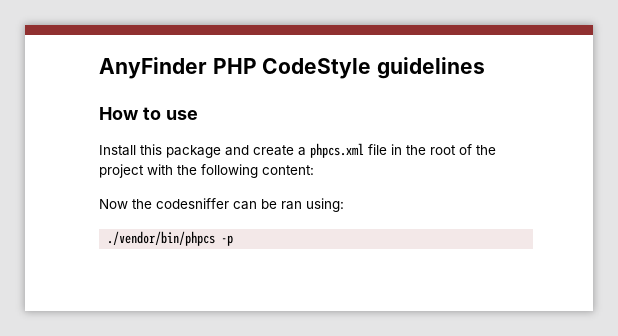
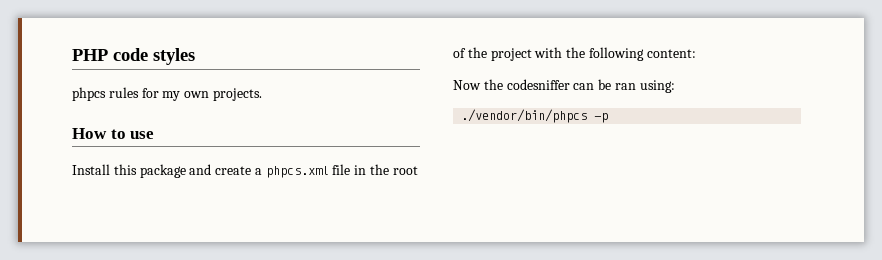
[99,57,486,79] AnyFinder PHP CodeStyle guidelines -> [72,48,195,65] [72,87,262,101] PHP code styles // phpcs rules for my own projects.

